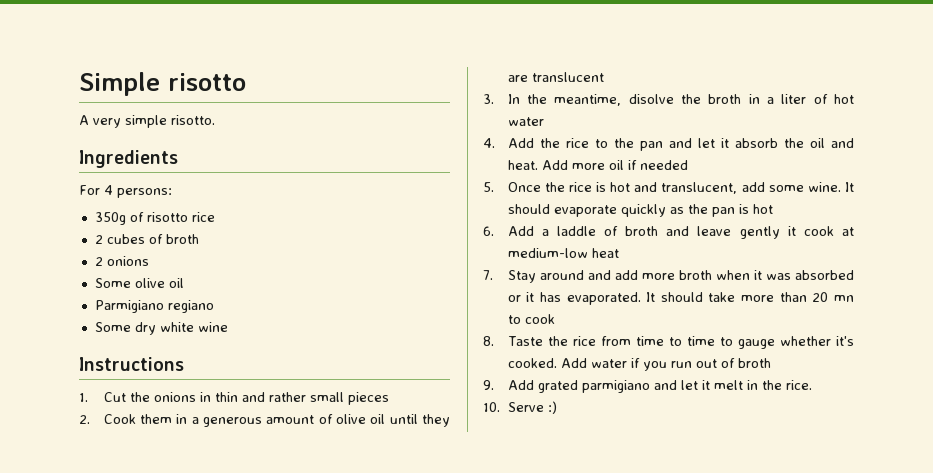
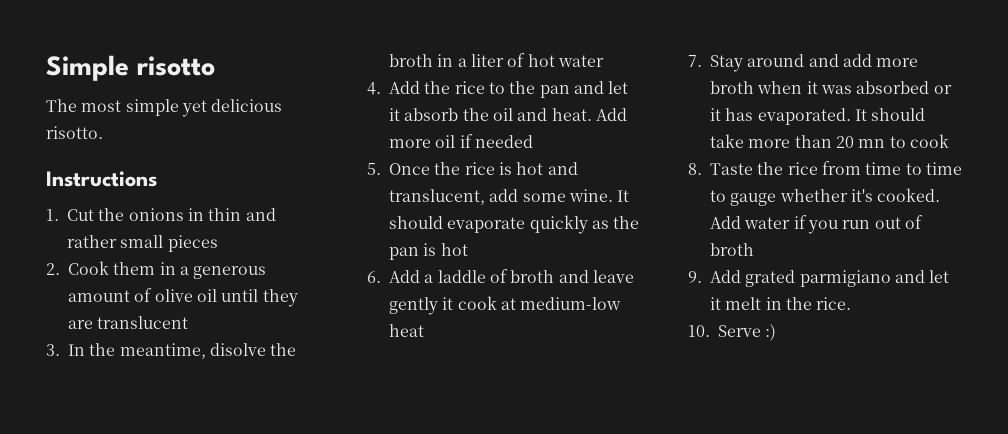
[79,115,215,128] [79,150,178,168] [79,185,172,198] [94,212,215,225] [94,234,199,244] [94,256,149,266] [94,278,184,288] [94,300,214,313] [94,322,228,335] A very simple risotto. // Ingredients // For 4 persons: // 350g of risotto rice // 2 cubes of broth // 2 onions // Some olive oil // Parmigiano regiano // Some dry white wine -> [46,99,283,117] [46,126,103,139] The most simple yet delicious risotto.

